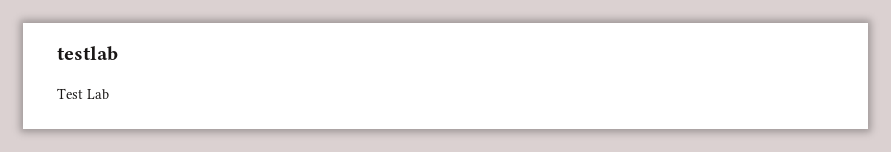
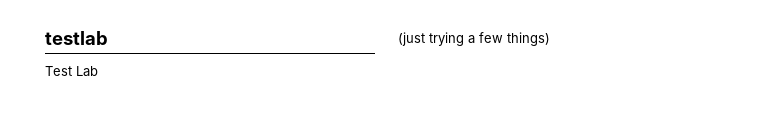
(109, 94) none -> [398,32,550,46] // (just trying a few things)

